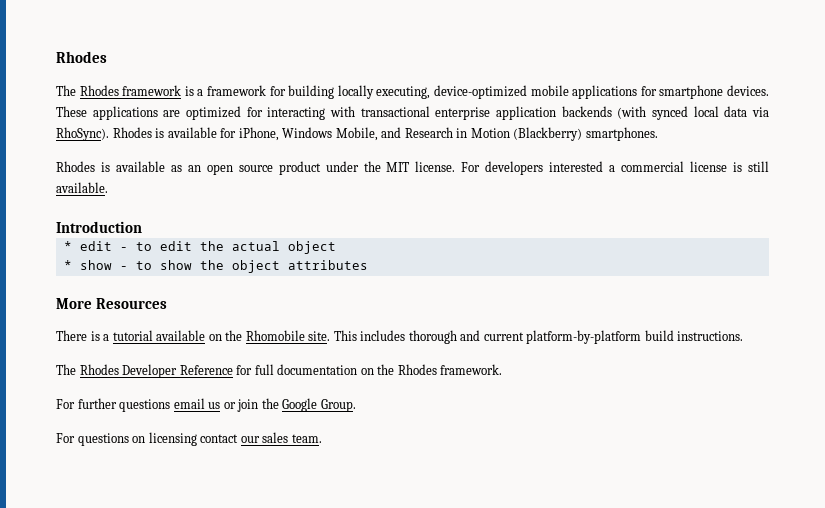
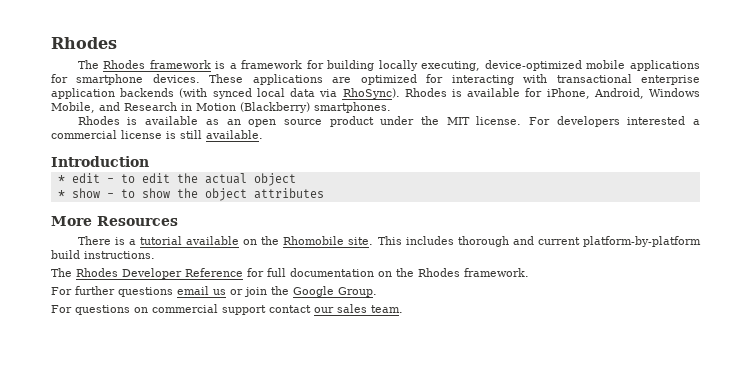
(279, 134) none -> [593,88,644,99] Android,
[148,432,197,446] licensing -> [152,304,266,315] commercial support

